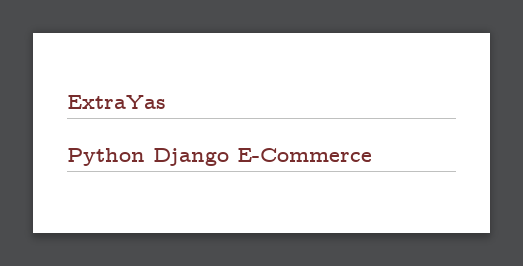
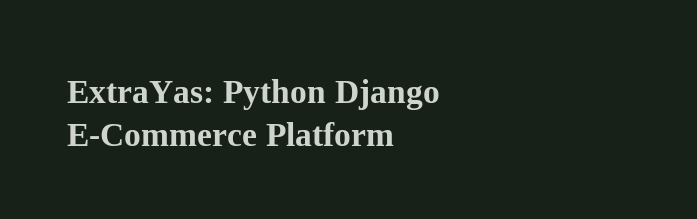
[67,95,166,109] ExtraYas // -> [67,81,214,103] ExtraYas:
(372, 155) none -> [266,122,395,146] Platform

